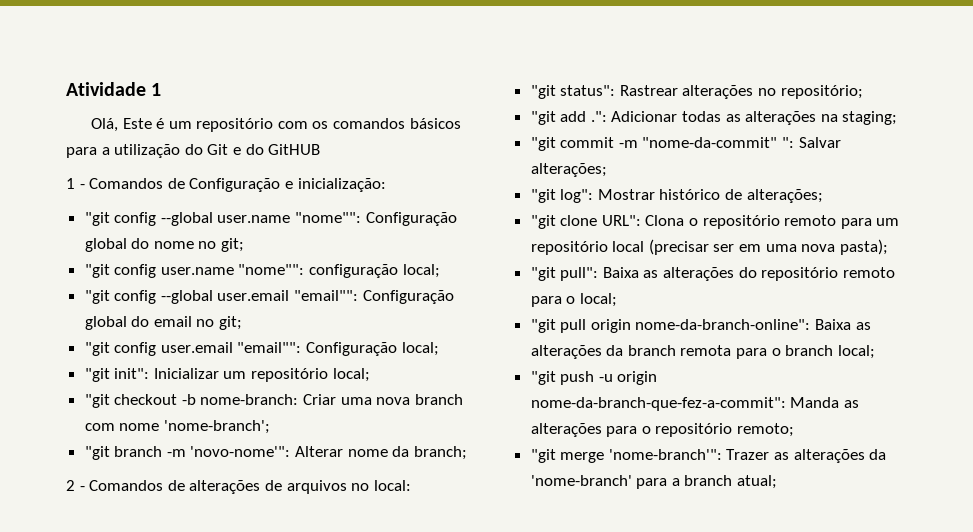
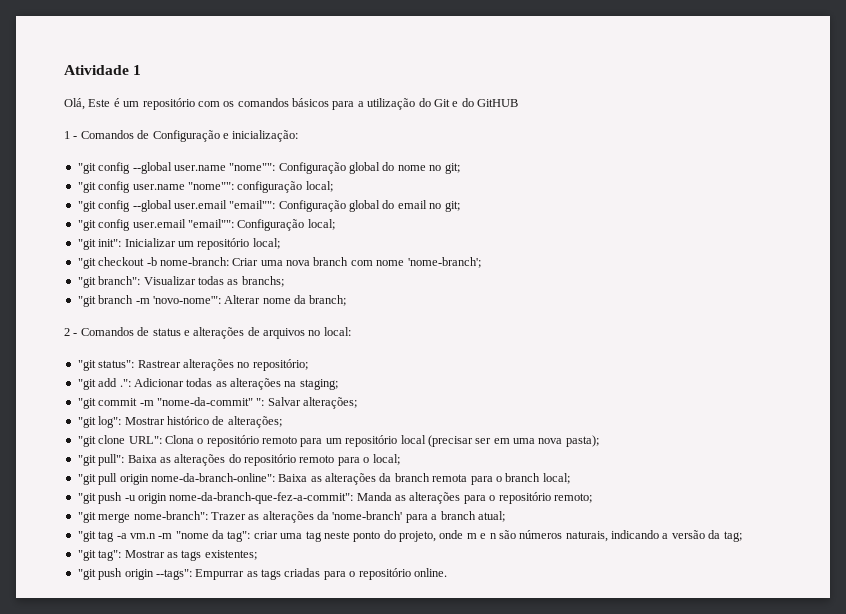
(270, 427) none -> [77,276,284,288] // "git branch": Visualizar todas as branchs;
(185, 485) none -> [152,328,190,336] status e
[608,449,722,460] 'nome-branch'": -> [133,511,208,520] nome-branch":
(778, 482) none -> [77,530,742,542] [77,550,257,561] [77,568,447,580] // "git tag -a vm.n -m "nome da tag": criar uma tag neste ponto do projeto, onde m e n são números naturais, indicando a versão da tag; // "git tag": Mostrar as tags existentes; // "git push origin --tags": Empurrar as tags criadas para o repositório online.

